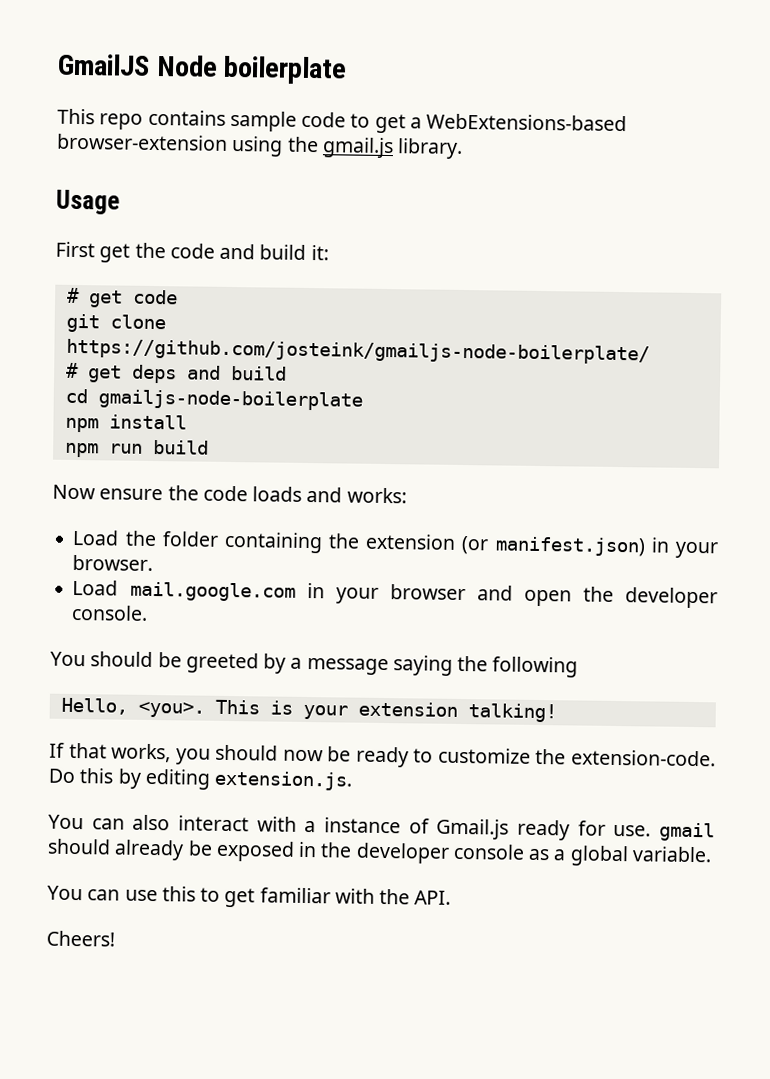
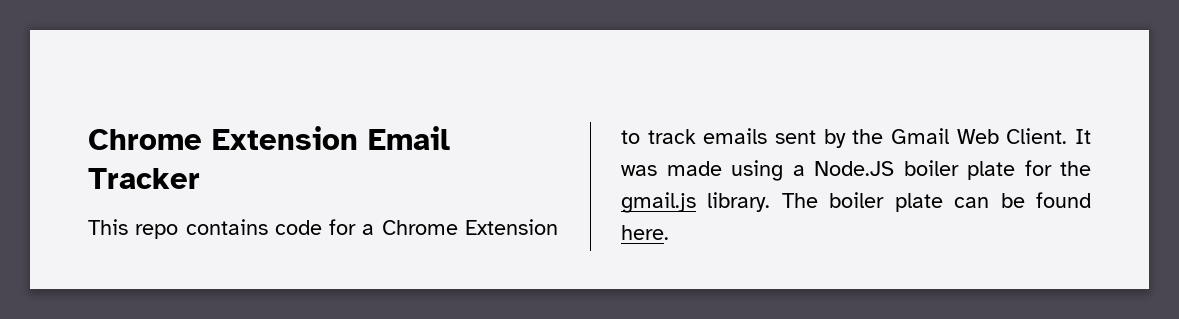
[57,53,348,85] GmailJS Node boilerplate -> [88,126,450,150] [88,168,200,189] Chrome Extension Email Tracker
[229,110,628,134] [57,133,464,159] [56,189,120,215] [55,241,329,263] [66,287,178,308] [65,313,166,333] [65,338,650,365] [65,362,287,384] [64,388,363,411] [64,414,187,433] [64,439,209,458] [52,484,407,504] [72,529,718,559] [72,554,154,572] [72,579,719,609] [71,604,149,621] [50,651,579,678] [60,697,557,723] [49,742,716,768] [48,768,353,791] [48,814,715,842] [47,838,712,867] [47,885,452,908] [46,930,115,947] sample code to get a WebExtensions-based browser-extension using the gmail.js library. // Usage // First get the code and build it: // # get code // git clone https://github.com/josteink/gmailjs-node-boilerplate/ // # get deps and build // cd gmailjs-node-boilerplate // npm install // npm run build // Now ensure the code loads and works: // Load the folder containing the extension (or manifest.json) in your browser. // Load mail.google.com in your browser and open the developer console. // You should be greeted by a message saying the following // Hello, <you>. This is your extension talking! // If that works, you should now be ready to customize the extension-code. Do this by editing extension.js. // You can also interact with a instance of Gmail.js ready for use. gmail should already be exposed in the developer console as a global variable. // You can use this to get familiar with the API. // Cheers! -> [274,219,558,235] [621,128,1091,148] [621,160,1091,181] [621,192,1091,213] [621,225,669,240] code for a Chrome Extension to track emails sent by the Gmail Web Client. It was made using a Node.JS boiler plate for the gmail.js library. The boiler plate can be found here.

